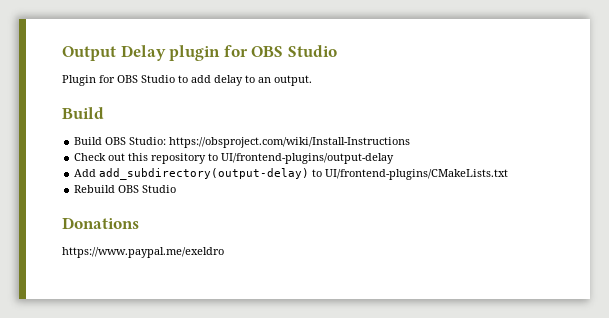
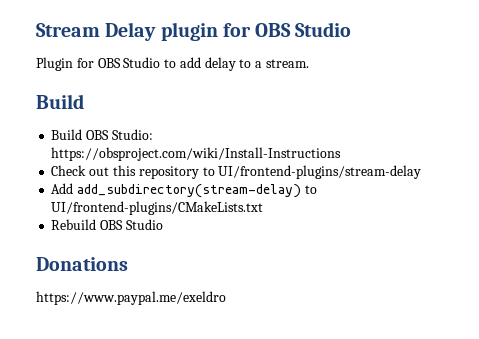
[62,46,116,61] Output -> [36,23,100,37] Stream
[258,75,312,86] an output. -> [255,59,310,68] a stream.
[221,153,395,164] UI/frontend-plugins/output-delay -> [218,165,422,179] UI/frontend-plugins/stream-delay
[99,168,310,180] add_subdirectory(output-delay) -> [77,184,302,198] add_subdirectory(stream-delay)

